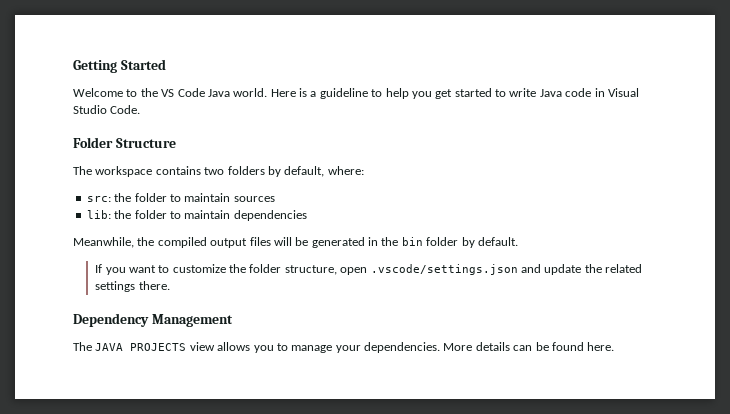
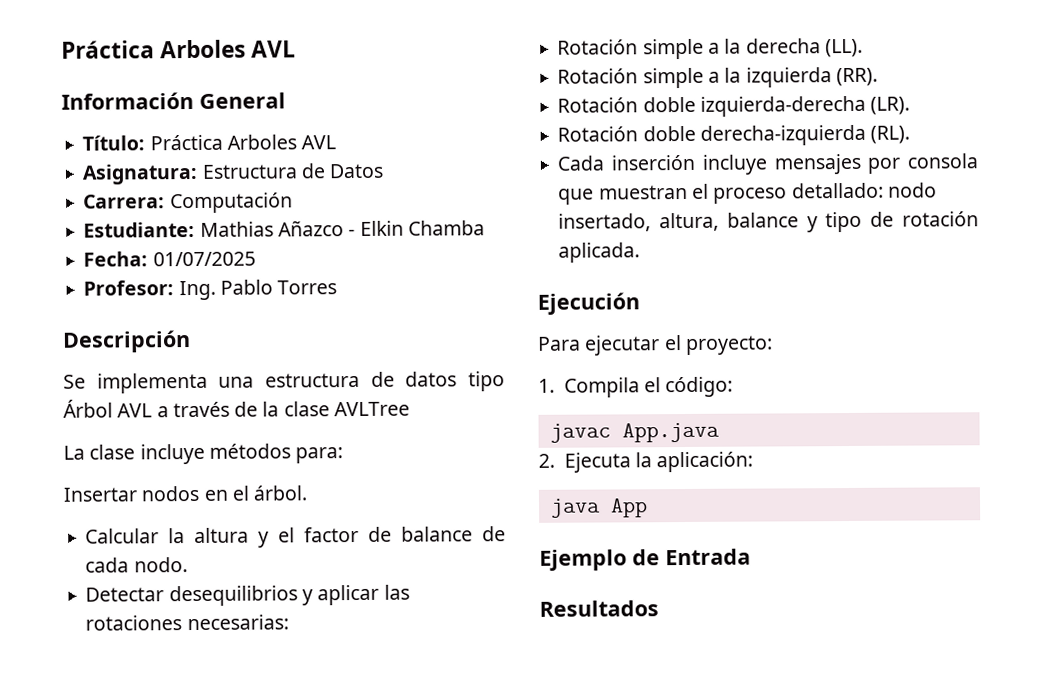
[73,59,166,73] [73,88,639,99] [73,105,141,114] [73,137,176,148] [73,166,364,177] [86,193,275,202] [86,210,307,221] [73,237,518,248] [95,264,643,275] [95,281,170,292] [73,313,233,327] [73,342,615,353] Getting Started // Welcome to the VS Code Java world. Here is a guideline to help you get started to write Java code in Visual Studio Code. // Folder Structure // The workspace contains two folders by default, where: // src: the folder to maintain sources // lib: the folder to maintain dependencies // Meanwhile, the compiled output files will be generated in the bin folder by default. // If you want to customize the folder structure, open .vscode/settings.json and update the related settings there. // Dependency Management // The JAVA PROJECTS view allows you to manage your dependencies. More details can be found here. -> [61,39,297,59] [61,91,286,110] [82,134,337,151] [82,163,385,185] [83,192,293,214] [83,220,485,238] [83,251,256,267] [83,279,338,301] [62,330,191,353] [63,371,506,394] [63,399,410,418] [63,443,344,465] [63,485,308,502] [85,526,507,548] [85,557,188,573] [85,584,410,607] [85,614,289,631] [557,38,863,60] [557,67,878,89] [557,95,911,117] [557,124,911,146] [557,153,978,175] [558,182,937,205] [558,211,979,233] [558,242,641,263] [537,292,640,315] [537,335,773,356] [538,376,734,398] [549,422,720,443] [538,451,754,473] [549,498,648,518] [539,548,751,571] [539,600,659,617] Práctica Arboles AVL // Información General // Título: Práctica Arboles AVL // Asignatura: Estructura de Datos // Carrera: Computación // Estudiante: Mathias Añazco - Elkin Chamba // Fecha: 01/07/2025 // Profesor: Ing. Pablo Torres // Descripción // Se implementa una estructura de datos tipo Árbol AVL a través de la clase AVLTree // La clase incluye métodos para: // Insertar nodos en el árbol. // Calcular la altura y el factor de balance de cada nodo. // Detectar desequilibrios y aplicar las rotaciones necesarias: // Rotación simple a la derecha (LL). // Rotación simple a la izquierda (RR). // Rotación doble izquierda-derecha (LR). // Rotación doble derecha-izquierda (RL). // Cada inserción incluye mensajes por consola que muestran el proceso detallado: nodo insertado, altura, balance y tipo de rotación aplicada. // Ejecución // Para ejecutar el proyecto: // 1. Compila el código: // javac App.java // 2. Ejecuta la aplicación: // java App // Ejemplo de Entrada // Resultados

